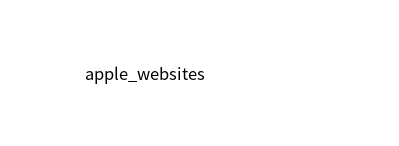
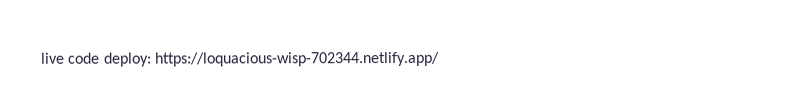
[85,66,205,84] apple_websites -> [41,51,440,67] live code deploy: https://loquacious-wisp-702344.netlify.app/

